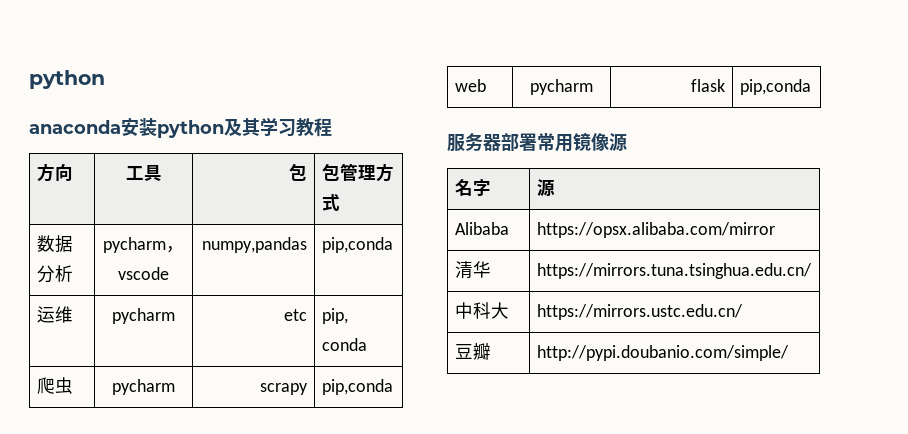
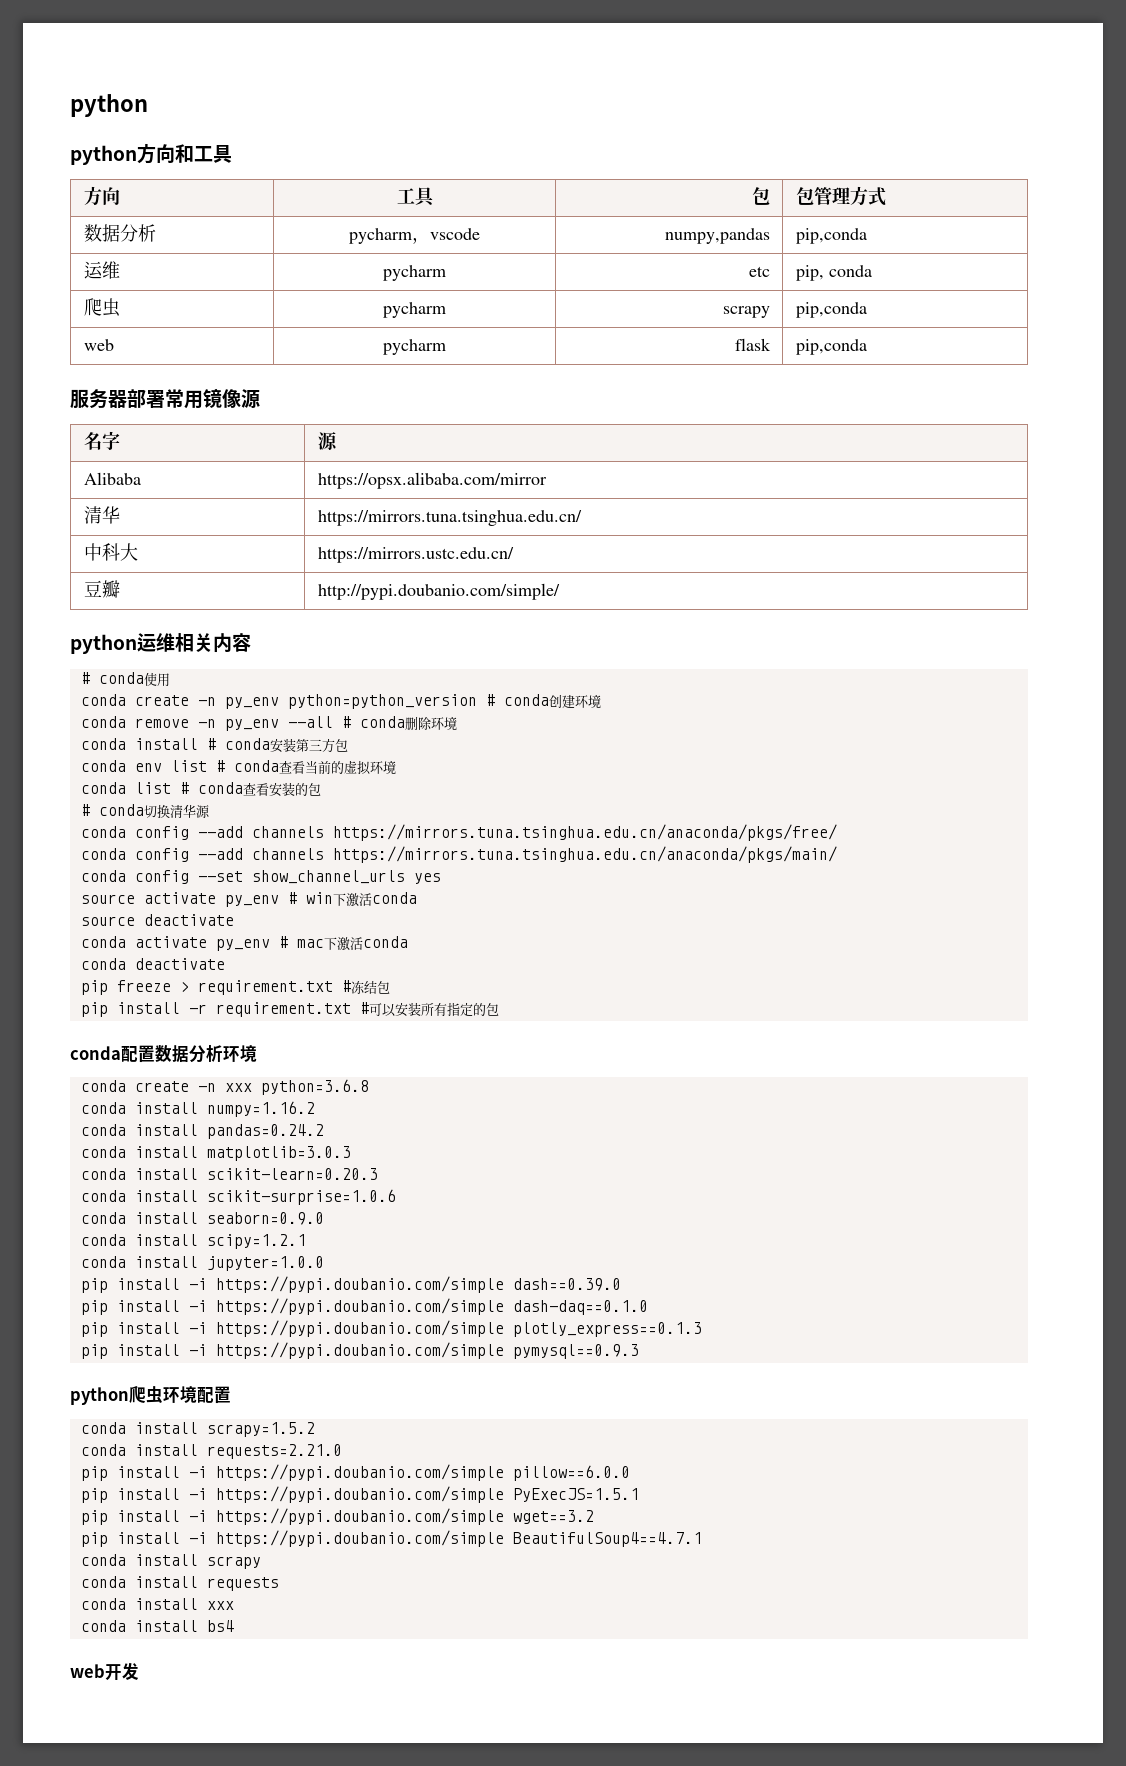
[29,117,332,138] anaconda安装python及其学习教程 -> [70,143,232,165] python方向和工具
(789, 353) none -> [70,633,251,654] [80,672,170,687] [80,694,601,709] [80,716,457,731] [80,738,348,753] [80,760,396,775] [80,782,321,797] [80,804,210,819] [80,824,837,841] [80,846,837,863] [80,870,441,884] [80,892,417,907] [80,914,234,926] [80,936,408,951] [80,958,225,970] [80,980,390,995] [80,1002,499,1017] [70,1044,257,1063] [80,1079,369,1095] [80,1101,315,1117] [80,1124,324,1139] [80,1146,351,1161] [80,1168,378,1180] [80,1189,396,1205] [80,1212,324,1225] [80,1234,306,1249] [80,1256,324,1271] [80,1276,621,1293] [80,1298,648,1315] [80,1320,702,1337] [80,1342,639,1359] [70,1386,231,1405] [80,1422,315,1437] [80,1444,342,1459] [80,1464,630,1481] [80,1486,639,1503] [80,1508,594,1525] [80,1530,702,1547] [80,1554,261,1569] [80,1576,279,1591] [80,1598,234,1610] [80,1620,234,1632] [70,1662,139,1681] // python运维相关内容 // # conda使用 // conda create -n py_env python=python_version # conda创建环境 // conda remove -n py_env --all # conda删除环境 // conda install # conda安装第三方包 // conda env list # conda查看当前的虚拟环境 // conda list # conda查看安装的包 // # conda切换清华源 // conda config --add channels https://mirrors.tuna.tsinghua.edu.cn/anaconda/pkgs/free/ // conda config --add channels https://mirrors.tuna.tsinghua.edu.cn/anaconda/pkgs/main/ // conda config --set show_channel_urls yes // source activate py_env # win下激活conda // source deactivate // conda activate py_env # mac下激活conda // conda deactivate // pip freeze > requirement.txt #冻结包 // pip install -r requirement.txt #可以安装所有指定的包 // conda配置数据分析环境 // conda create -n xxx python=3.6.8 // conda install numpy=1.16.2 // conda install pandas=0.24.2 // conda install matplotlib=3.0.3 // conda install scikit-learn=0.20.3 // conda install scikit-surprise=1.0.6 // conda install seaborn=0.9.0 // conda install scipy=1.2.1 // conda install jupyter=1.0.0 // pip install -i https://pypi.doubanio.com/simple dash==0.39.0 // pip install -i https://pypi.doubanio.com/simple dash-daq==0.1.0 // pip install -i https://pypi.doubanio.com/simple plotly_express==0.1.3 // pip install -i https://pypi.doubanio.com/simple pymysql==0.9.3 // python爬虫环境配置 // conda install scrapy=1.5.2 // conda install requests=2.21.0 // pip install -i https://pypi.doubanio.com/simple pillow==6.0.0 // pip install -i https://pypi.doubanio.com/simple PyExecJS=1.5.1 // pip install -i https://pypi.doubanio.com/simple wget==3.2 // pip install -i https://pypi.doubanio.com/simple BeautifulSoup4==4.7.1 // conda install scrapy // conda install requests // conda install xxx // conda install bs4 // web开发

